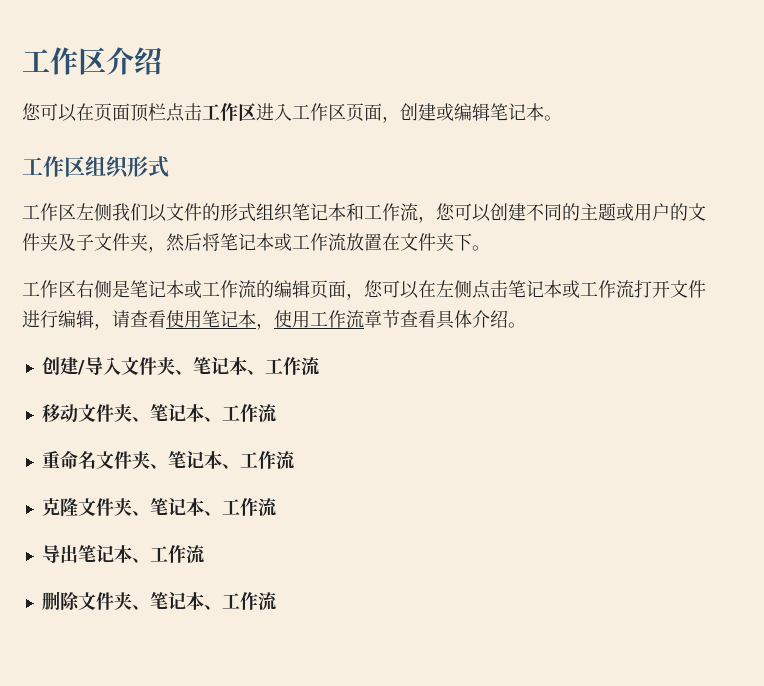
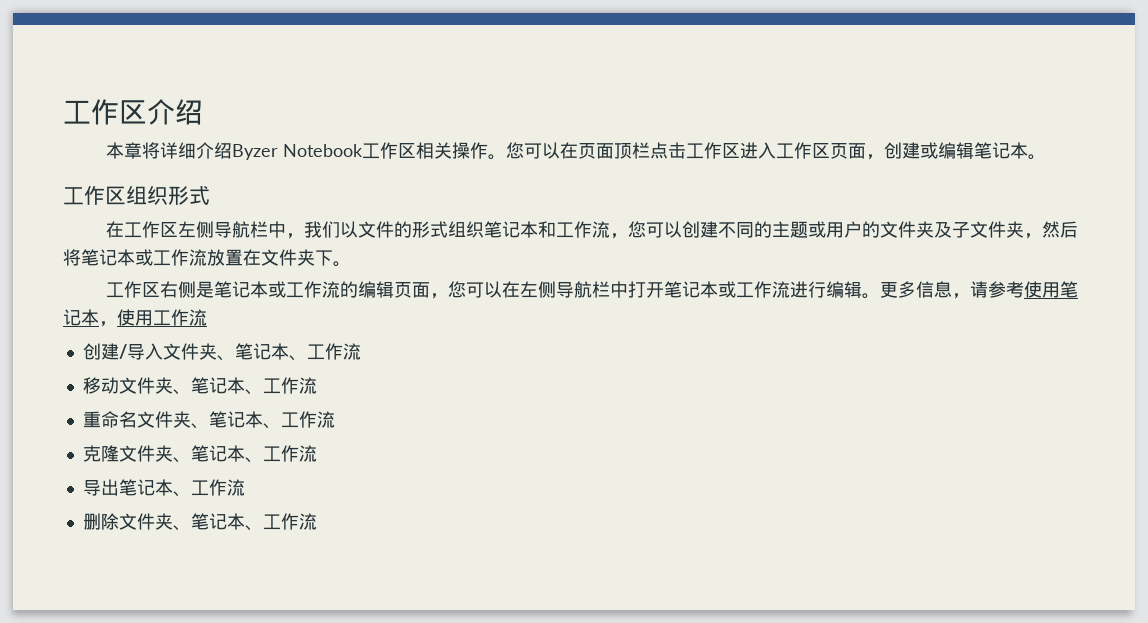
(162, 61) none -> [106,142,507,160] 本章将详细介绍Byzer Notebook工作区相关操作。
(169, 167) none -> [106,221,125,238] 在
(112, 212) none -> [214,221,305,239] 导航栏中，
[472,280,706,299] [22,310,166,330] 点击笔记本或工作流打开文件进行编辑，请查看 -> [556,281,1025,299] 导航栏中打开笔记本或工作流进行编辑。更多信息，请参考
[364,310,526,329] 章节查看具体介绍。 -> (207, 317) none

